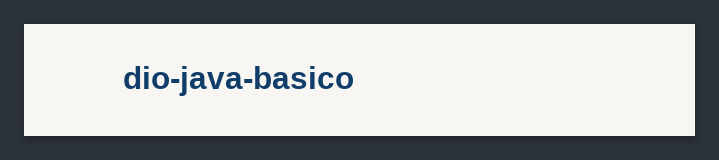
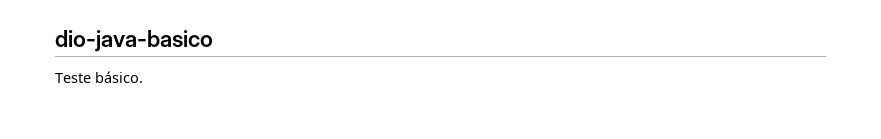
(354, 81) none -> [55,71,143,83] // Teste básico.

